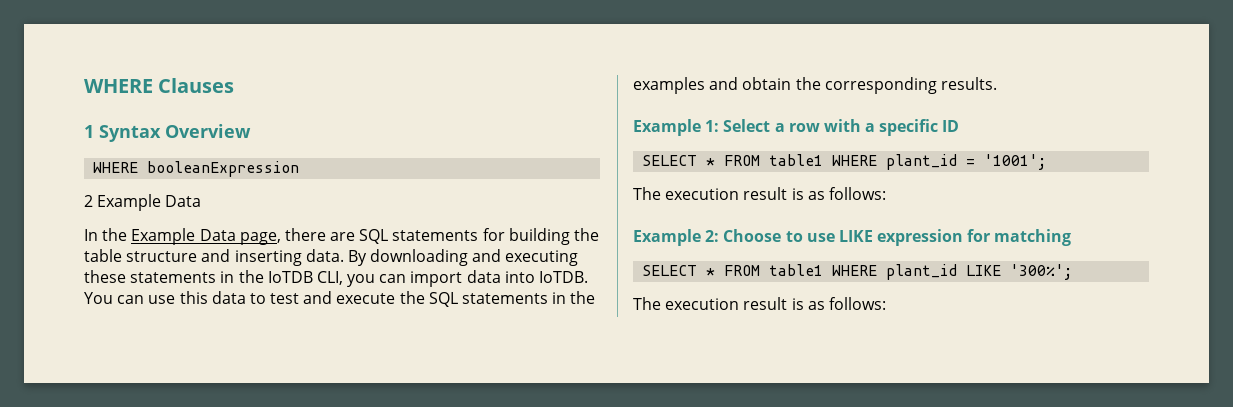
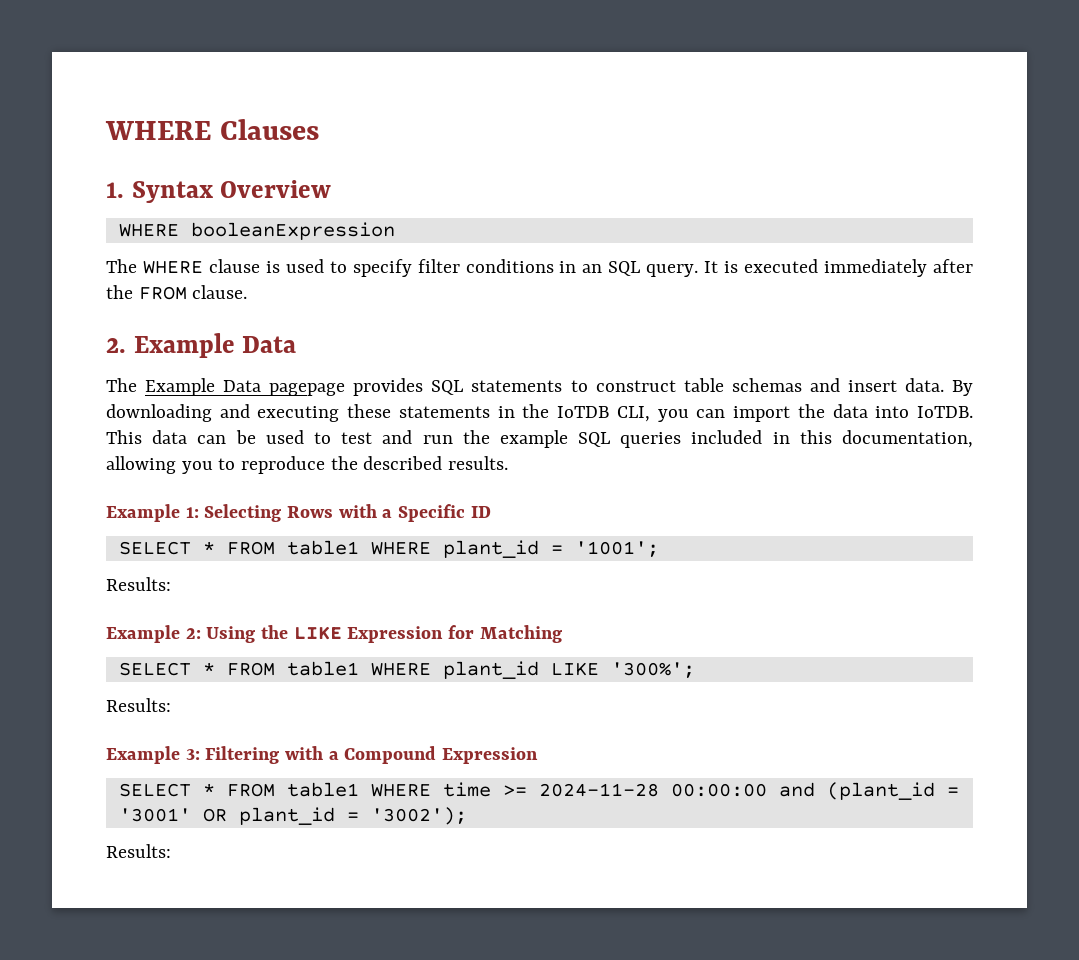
[84,125,94,138] 1 -> [106,182,124,198] 1.
[84,194,202,211] [84,228,600,245] [84,249,302,266] 2 Example Data // In the Example Data page, there are SQL statements for building the table structure and inserting -> [106,259,974,277] [106,285,248,300] [106,333,297,358] [106,378,897,396] The WHERE clause is used to specify filter conditions in an SQL query. It is executed immediately after the FROM clause. // 2. Example Data // The Example Data pagepage provides SQL statements to construct table schemas and insert
(463, 279) none -> [797,404,825,418] the
[84,291,596,307] [633,77,937,94] You can use this data to test and execute the SQL statements in the examples and obtain the corresponding -> [106,430,973,448] [106,456,443,474] This data can be used to test and run the example SQL queries included in this documentation, allowing you to reproduce the described
[723,119,939,136] Select a row with a specific -> [204,504,466,522] Selecting Rows with a Specific
[633,187,886,200] [633,229,1072,246] The execution result is as follows: // Example 2: Choose to use LIKE expression for matching -> [106,577,171,591] [106,625,562,643] Results: // Example 2: Using the LIKE Expression for Matching
[633,297,886,310] The execution result is as follows: -> [106,698,171,712] [106,746,539,764] [118,782,959,800] [118,807,467,825] [106,844,171,858] Results: // Example 3: Filtering with a Compound Expression // SELECT * FROM table1 WHERE time >= 2024-11-28 00:00:00 and (plant_id = '3001' OR plant_id = '3002'); // Results:

